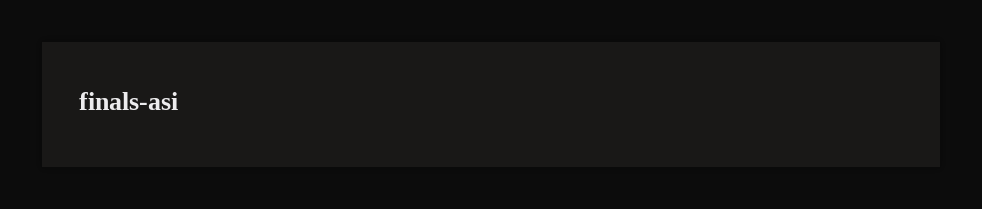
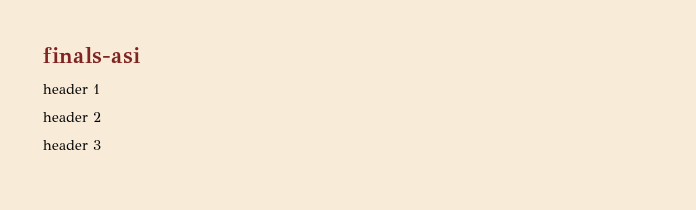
(178, 101) none -> [43,84,100,94] [43,112,101,122] [43,140,101,150] // header 1 // header 2 // header 3

